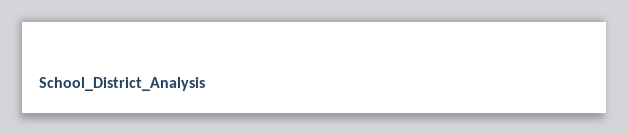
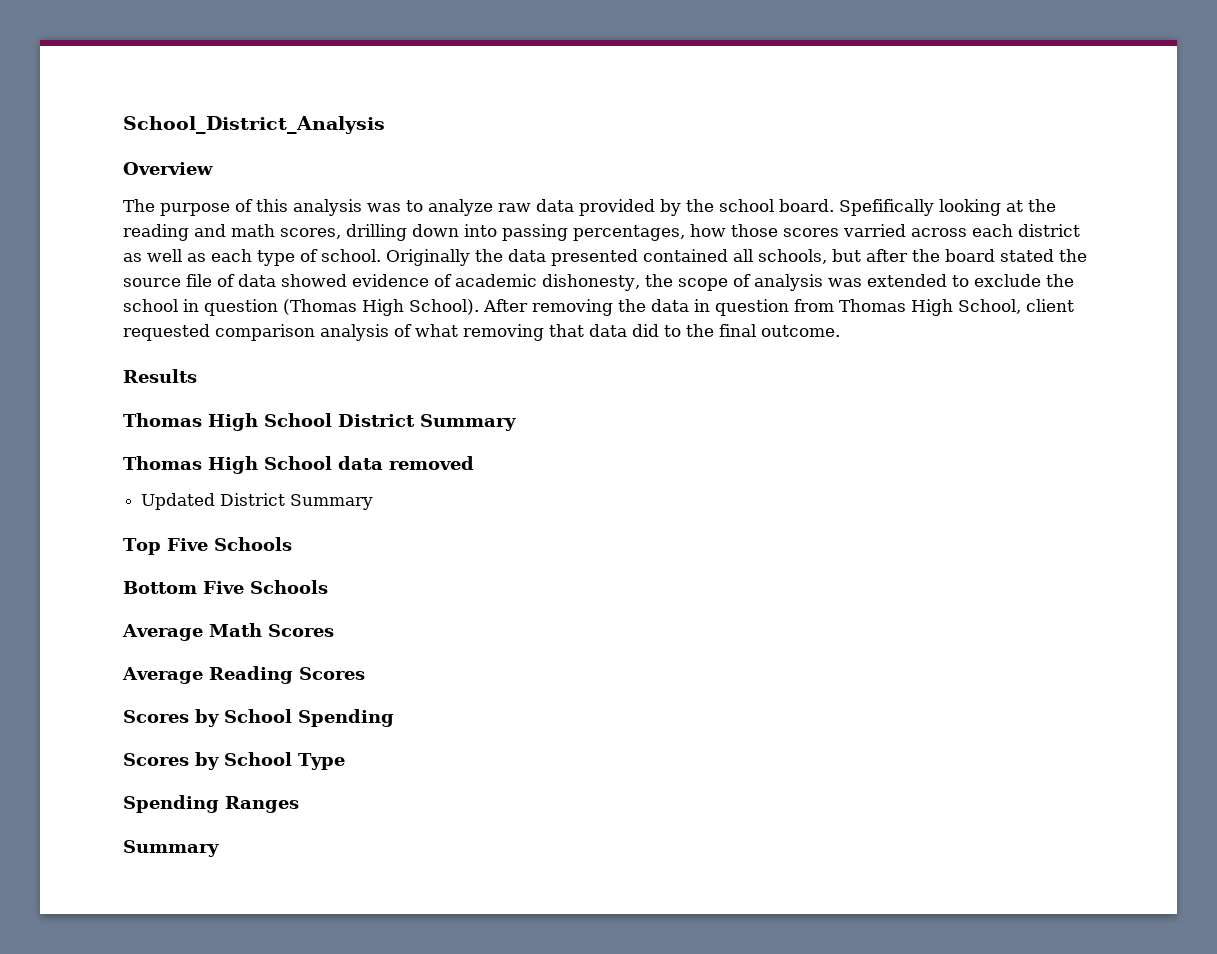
(205, 84) none -> [123,162,213,175] [123,199,1056,216] [123,224,1080,241] [123,249,1087,266] [123,274,1074,291] [123,299,1074,316] [123,324,840,341] [123,369,197,383] [123,413,516,431] [123,456,474,474] [141,493,374,510] [123,537,292,555] [123,580,328,594] [122,623,334,641] [122,666,365,684] [123,709,394,727] [123,752,345,770] [123,795,299,813] [123,840,219,857] // Overview // The purpose of this analysis was to analyze raw data provided by the school board. Spefifically looking at the reading and math scores, drilling down into passing percentages, how those scores varried across each district as well as each type of school. Originally the data presented contained all schools, but after the board stated the source file of data showed evidence of academic dishonesty, the scope of analysis was extended to exclude the school in question (Thomas High School). After removing the data in question from Thomas High School, client requested comparison analysis of what removing that data did to the final outcome. // Results // Thomas High School District Summary // Thomas High School data removed // Updated District Summary // Top Five Schools // Bottom Five Schools // Average Math Scores // Average Reading Scores // Scores by School Spending // Scores by School Type // Spending Ranges // Summary

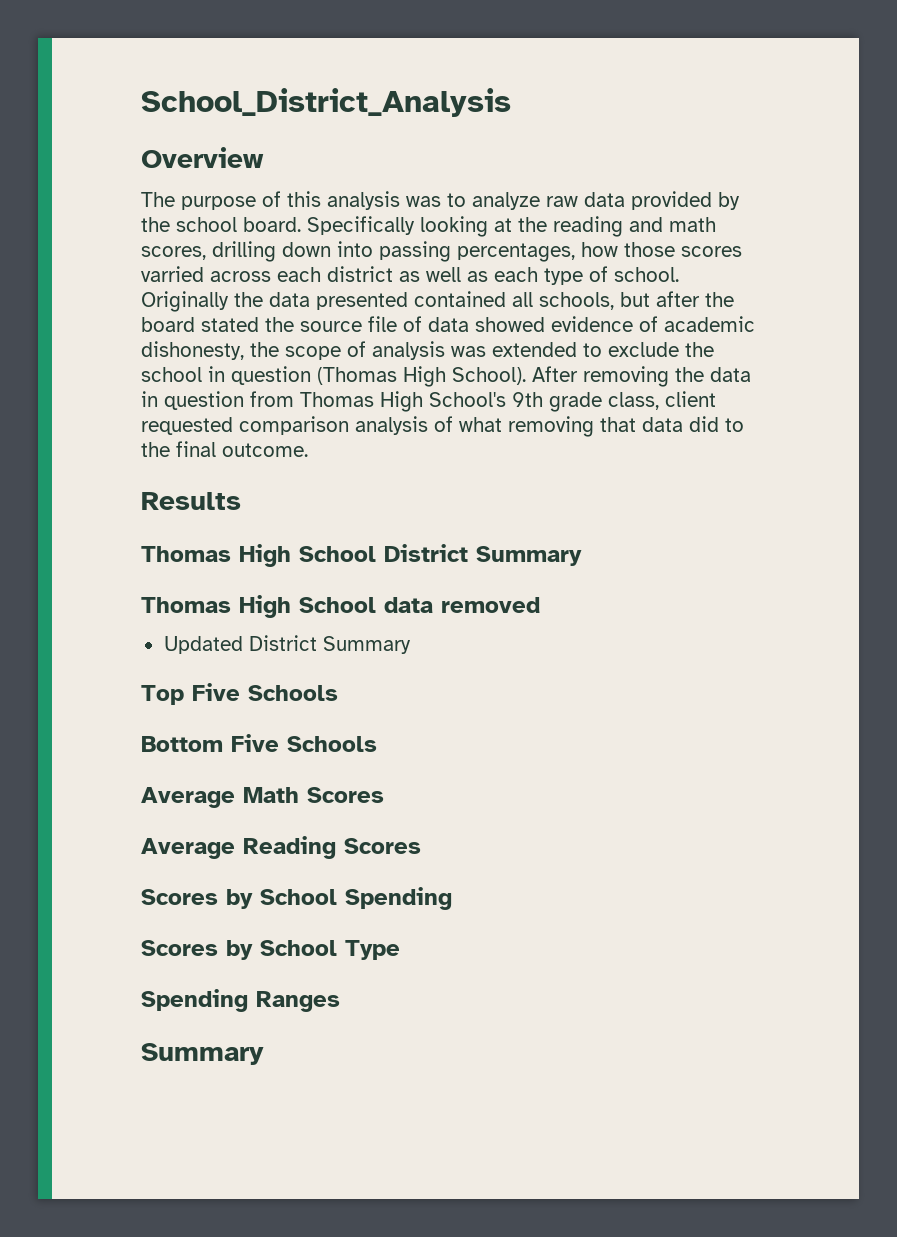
[839,199,934,216] Spefifically -> [307,216,415,235] Specifically
[958,299,1021,314] School, -> [429,392,659,412] School's 9th grade class,

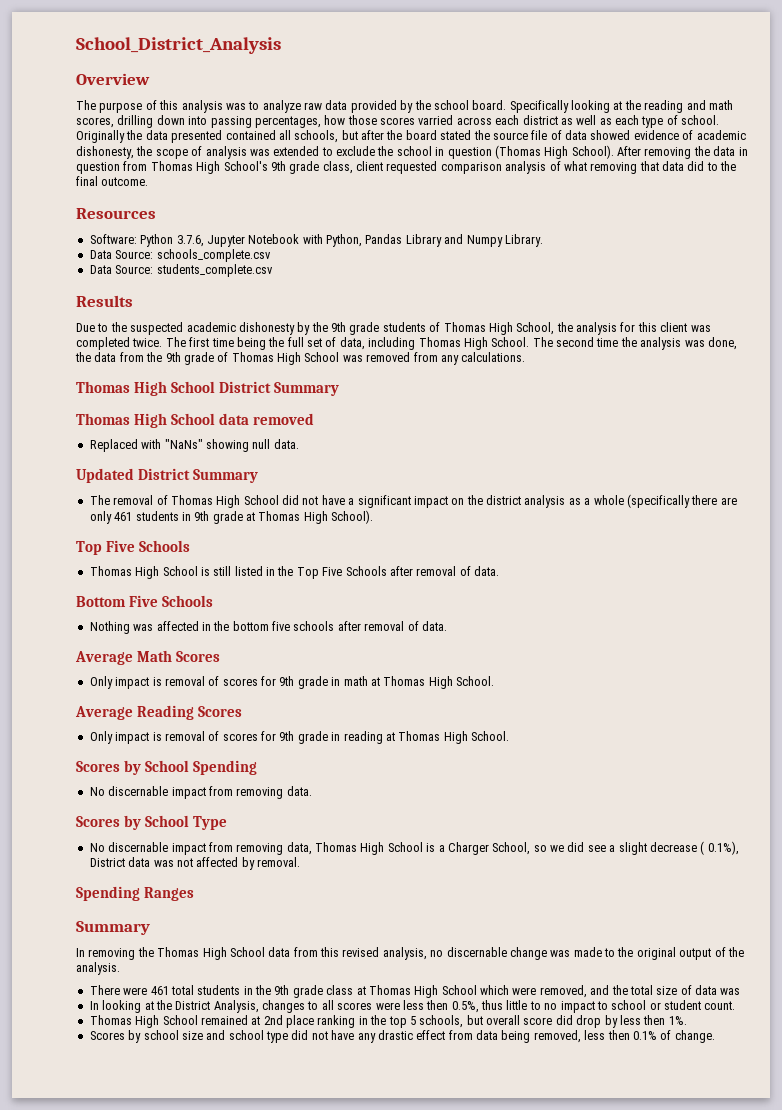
[141,492,241,510] Results -> [76,208,156,219] [89,234,543,247] [89,249,271,262] [89,264,273,277] [76,295,133,307] [76,322,711,335] [76,337,737,350] [75,352,526,365] Resources // Software: Python 3.7.6, Jupyter Notebook with Python, Pandas Library and Numpy Library. // Data Source: schools_complete.csv // Data Source: students_complete.csv // Results // Due to the suspected academic dishonesty by the 9th grade students of Thomas High School, the analysis for this client was completed twice. The first time being the full set of data, including Thomas High School. The second time the analysis was done, the data from the 9th grade of Thomas High School was removed from any calculations.
[163,635,411,654] [141,683,338,705] [141,734,377,752] [141,787,384,808] [141,836,421,859] [141,887,452,910] [141,940,400,960] [141,989,340,1012] [141,1043,264,1065] Updated District Summary // Top Five Schools // Bottom Five Schools // Average Math Scores // Average Reading Scores // Scores by School Spending // Scores by School Type // Spending Ranges // Summary -> [89,439,299,452] [76,468,258,483] [89,494,737,508] [89,510,374,524] [76,540,190,555] [89,566,499,579] [76,595,213,607] [89,621,447,634] [75,650,220,665] [89,676,494,689] [75,705,242,720] [89,731,509,744] [76,760,257,775] [89,786,312,799] [76,815,227,830] [89,841,739,855] [89,857,300,870] [76,886,194,901] [76,921,150,935] [76,947,744,960] [76,962,120,975] [89,985,741,998] [89,1000,736,1013] [89,1015,687,1028] [89,1030,715,1043] Replaced with "NaNs" showing null data. // Updated District Summary // The removal of Thomas High School did not have a significant impact on the district analysis as a whole (specifically there are only 461 students in 9th grade at Thomas High School). // Top Five Schools // Thomas High School is still listed in the Top Five Schools after removal of data. // Bottom Five Schools // Nothing was affected in the bottom five schools after removal of data. // Average Math Scores // Only impact is removal of scores for 9th grade in math at Thomas High School. // Average Reading Scores // Only impact is removal of scores for 9th grade in reading at Thomas High School. // Scores by School Spending // No discernable impact from removing data. // Scores by School Type // No discernable impact from removing data, Thomas High School is a Charger School, so we did see a slight decrease ( 0.1%), District data was not affected by removal. // Spending Ranges // Summary // In removing the Thomas High School data from this revised analysis, no discernable change was made to the original output of the analysis. // There were 461 total students in the 9th grade class at Thomas High School which were removed, and the total size of data was // In looking at the District Analysis, changes to all scores were less then 0.5%, thus little to no impact to school or student count. // Thomas High School remained at 2nd place ranking in the top 5 schools, but overall score did drop by less then 1%. // Scores by school size and school type did not have any drastic effect from data being removed, less then 0.1% of change.

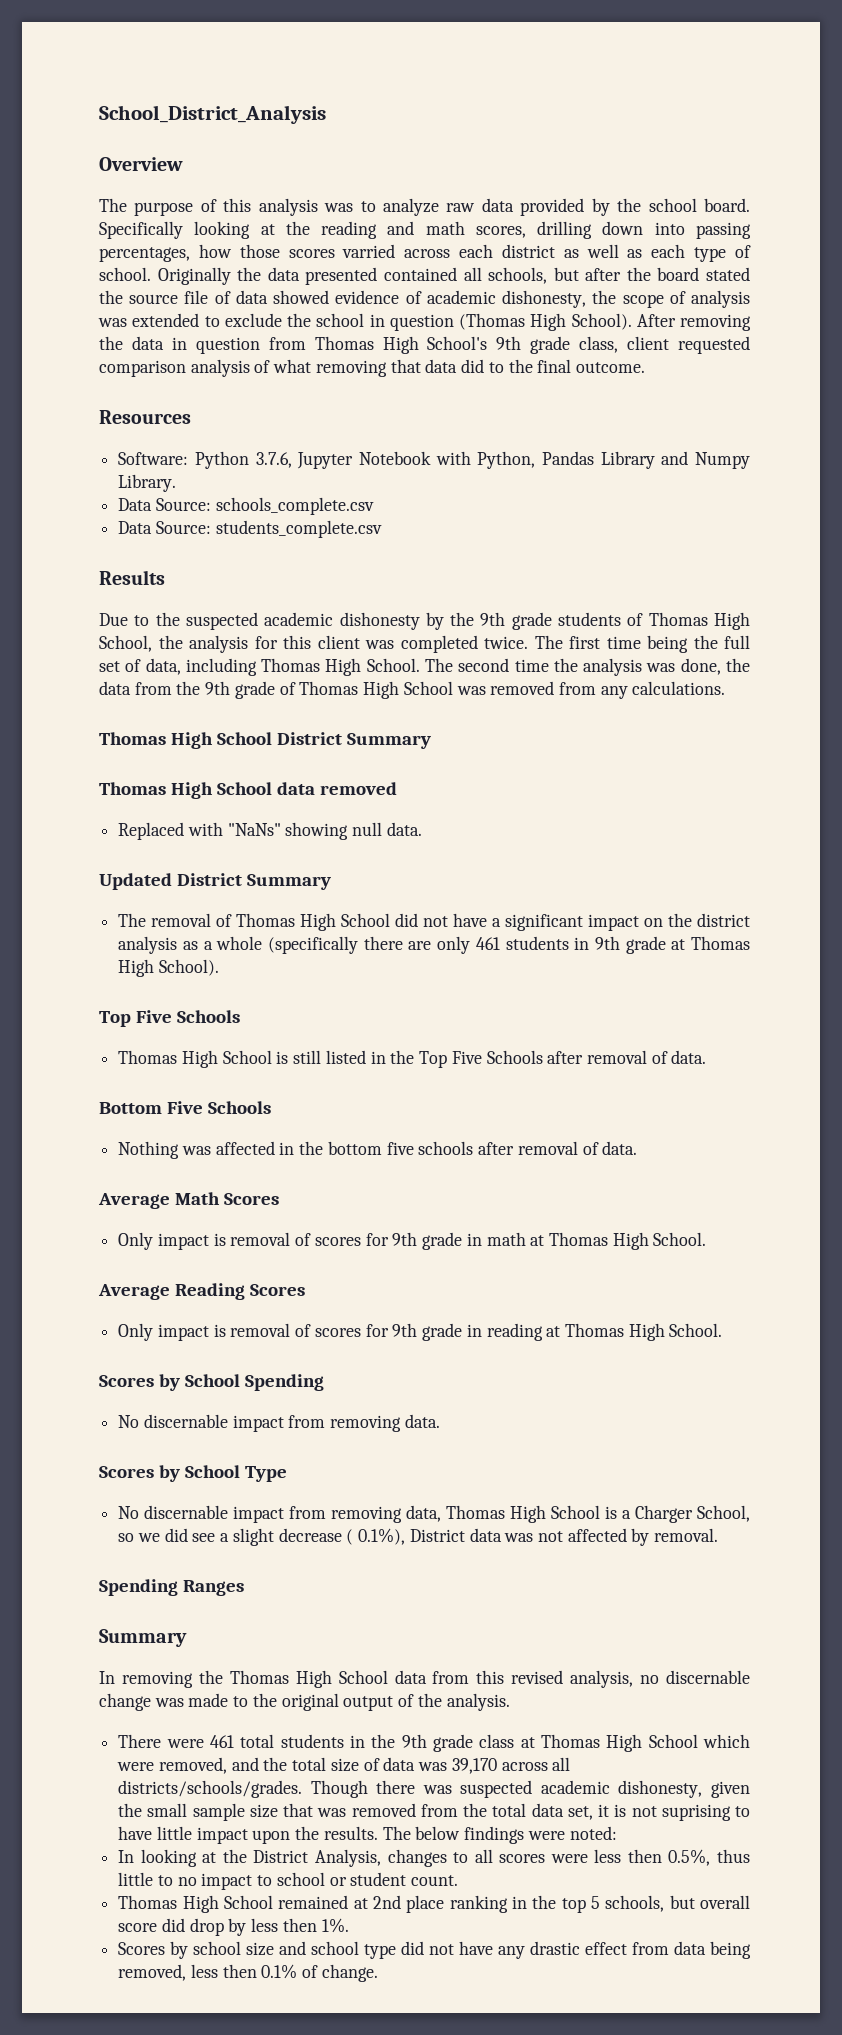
(741, 991) none -> [451,1757,571,1774] [118,1780,750,1798] [118,1803,750,1821] [118,1826,617,1844] 39,170 across all districts/schools/grades. Though there was suspected academic dishonesty, given the small sample size that was removed from the total data set, it is not suprising to have little impact upon the results. The below findings were noted:

